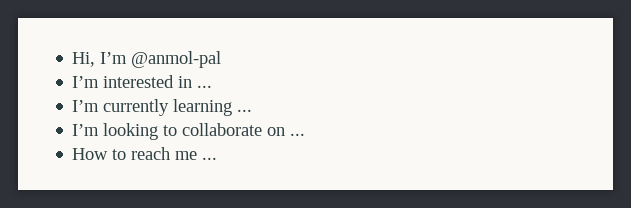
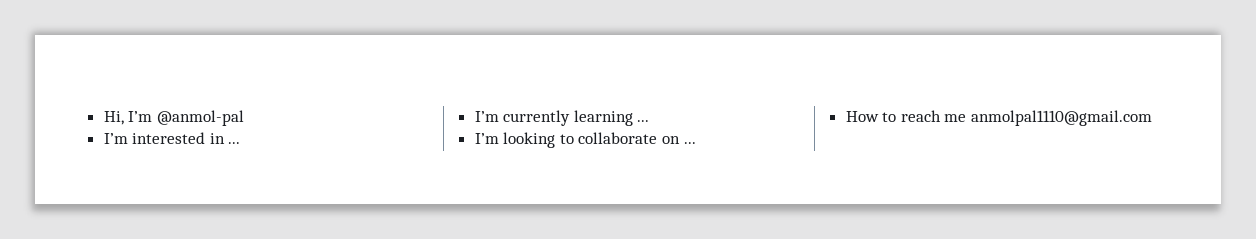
[202,157,218,160] ... -> [971,110,1153,126] anmolpal1110@gmail.com

